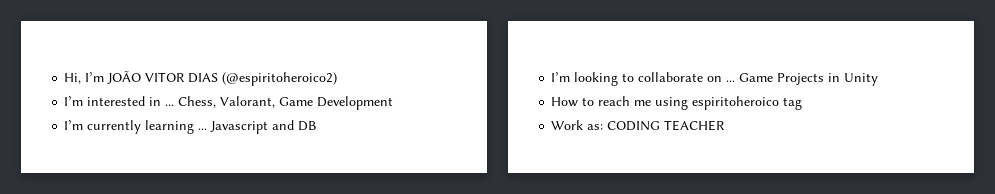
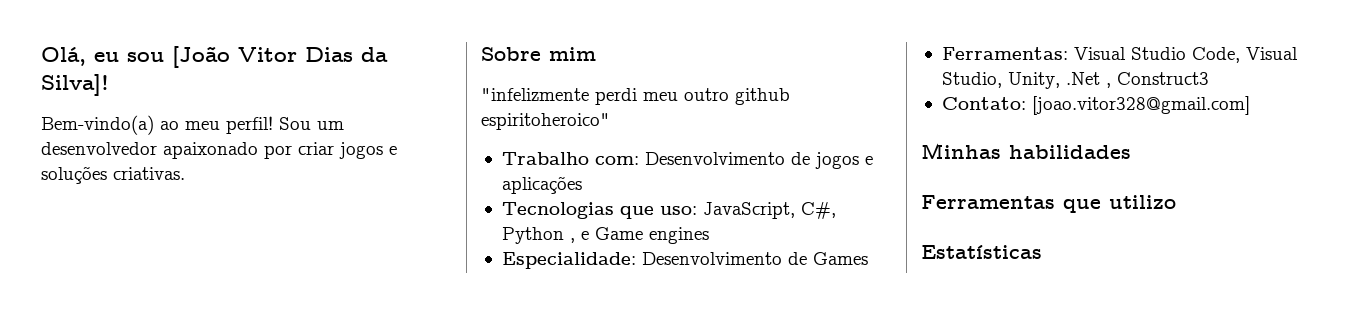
[64,70,338,86] [64,96,394,110] [64,120,318,134] [551,72,879,86] [551,96,803,110] [551,120,726,131] Hi, I’m JOÃO VITOR DIAS (@espiritoheroico2) // I’m interested in ... Chess, Valorant, Game Development // I’m currently learning ... Javascript and DB // I’m looking to collaborate on ... Game Projects in Unity // How to reach me using espiritoheroico tag // Work as: CODING TEACHER -> [41,46,388,68] [41,74,109,96] [41,115,344,135] [41,142,397,159] [41,166,185,184] [481,47,596,61] [481,88,790,105] [481,113,610,130] [501,152,873,169] [501,176,582,194] [501,202,836,219] [501,227,709,244] [501,252,868,269] [941,47,1298,63] [941,72,1209,89] [941,96,1250,115] [921,143,1131,159] [921,195,1176,213] [921,245,1042,259] Olá, eu sou [João Vitor Dias da Silva]! // Bem-vindo(a) ao meu perfil! Sou um desenvolvedor apaixonado por criar jogos e soluções criativas. // Sobre mim // "infelizmente perdi meu outro github espiritoheroico" // Trabalho com: Desenvolvimento de jogos e aplicações // Tecnologias que uso: JavaScript, C#, Python , e Game engines // Especialidade: Desenvolvimento de Games // Ferramentas: Visual Studio Code, Visual Studio, Unity, .Net , Construct3 // Contato: [joao.vitor328@gmail.com] // Minhas habilidades // Ferramentas que utilizo // Estatísticas

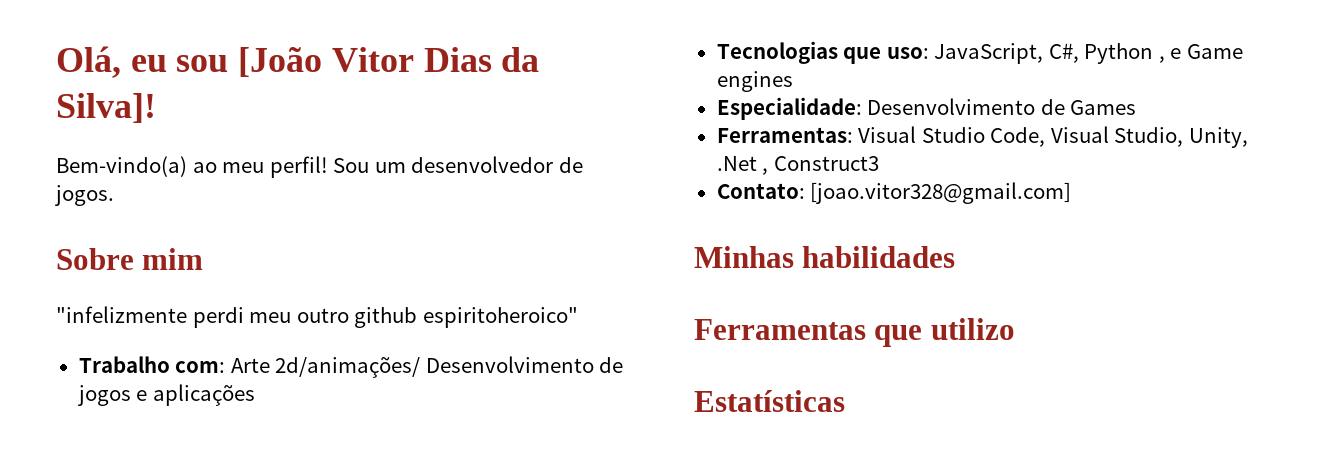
[163,142,397,159] [41,166,185,184] apaixonado por criar jogos e soluções criativas. -> [558,157,583,173] [55,185,114,206] de jogos.
(639, 160) none -> [230,357,421,378] Arte 2d/animações/

